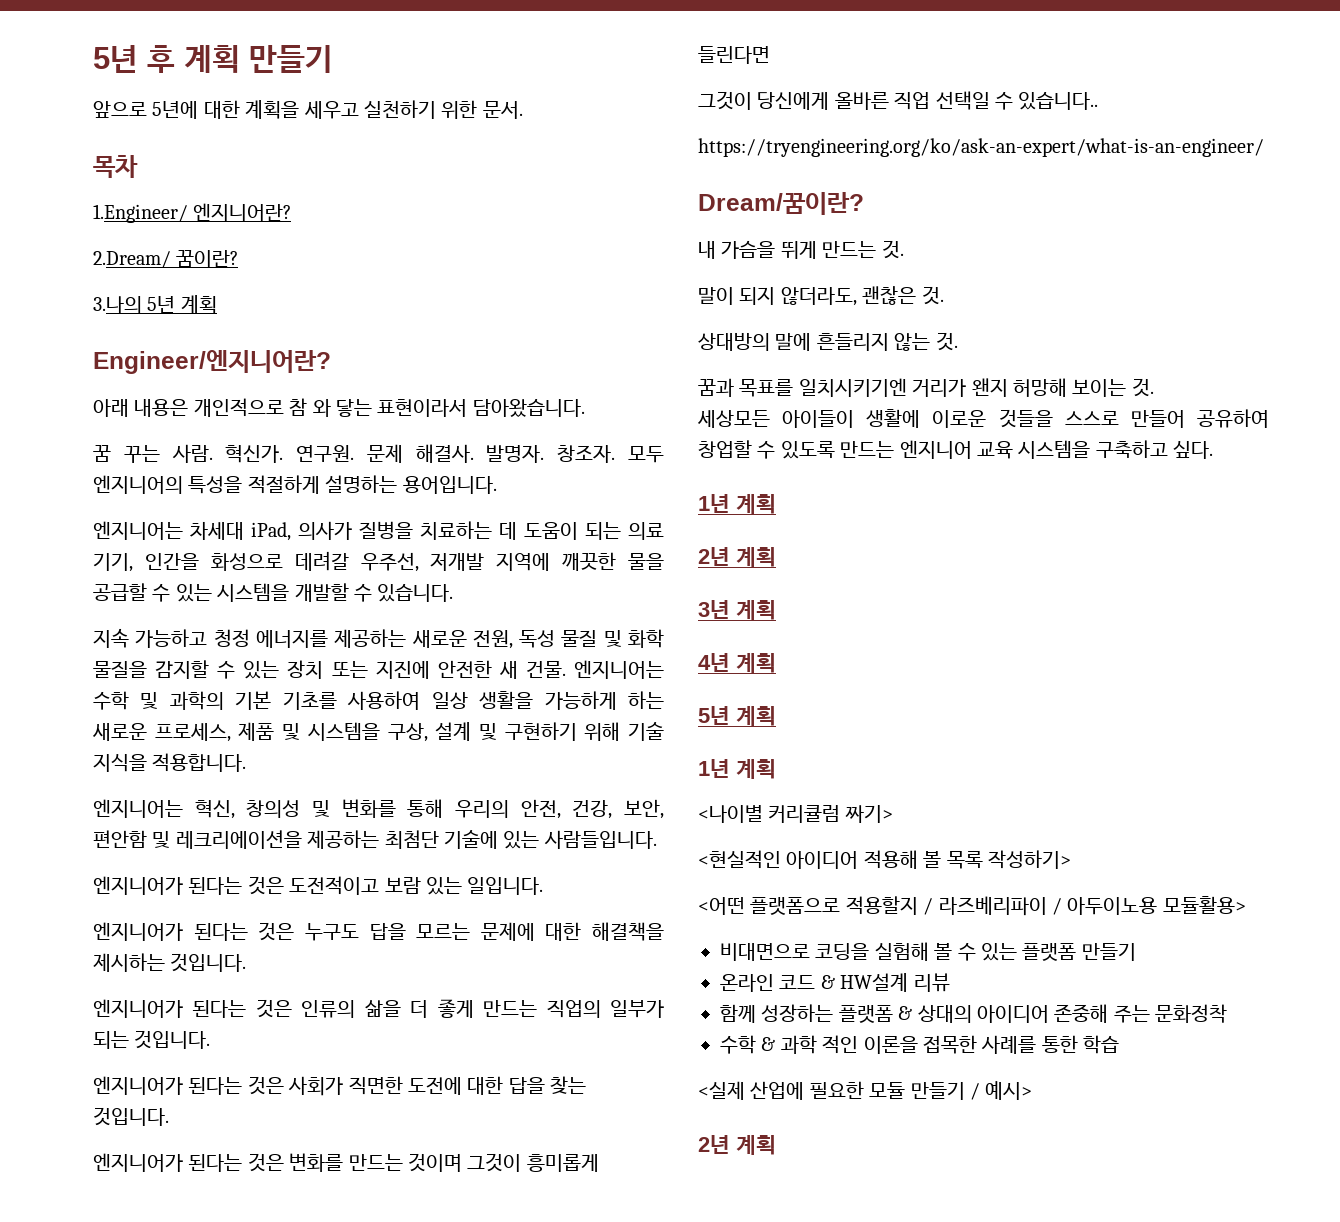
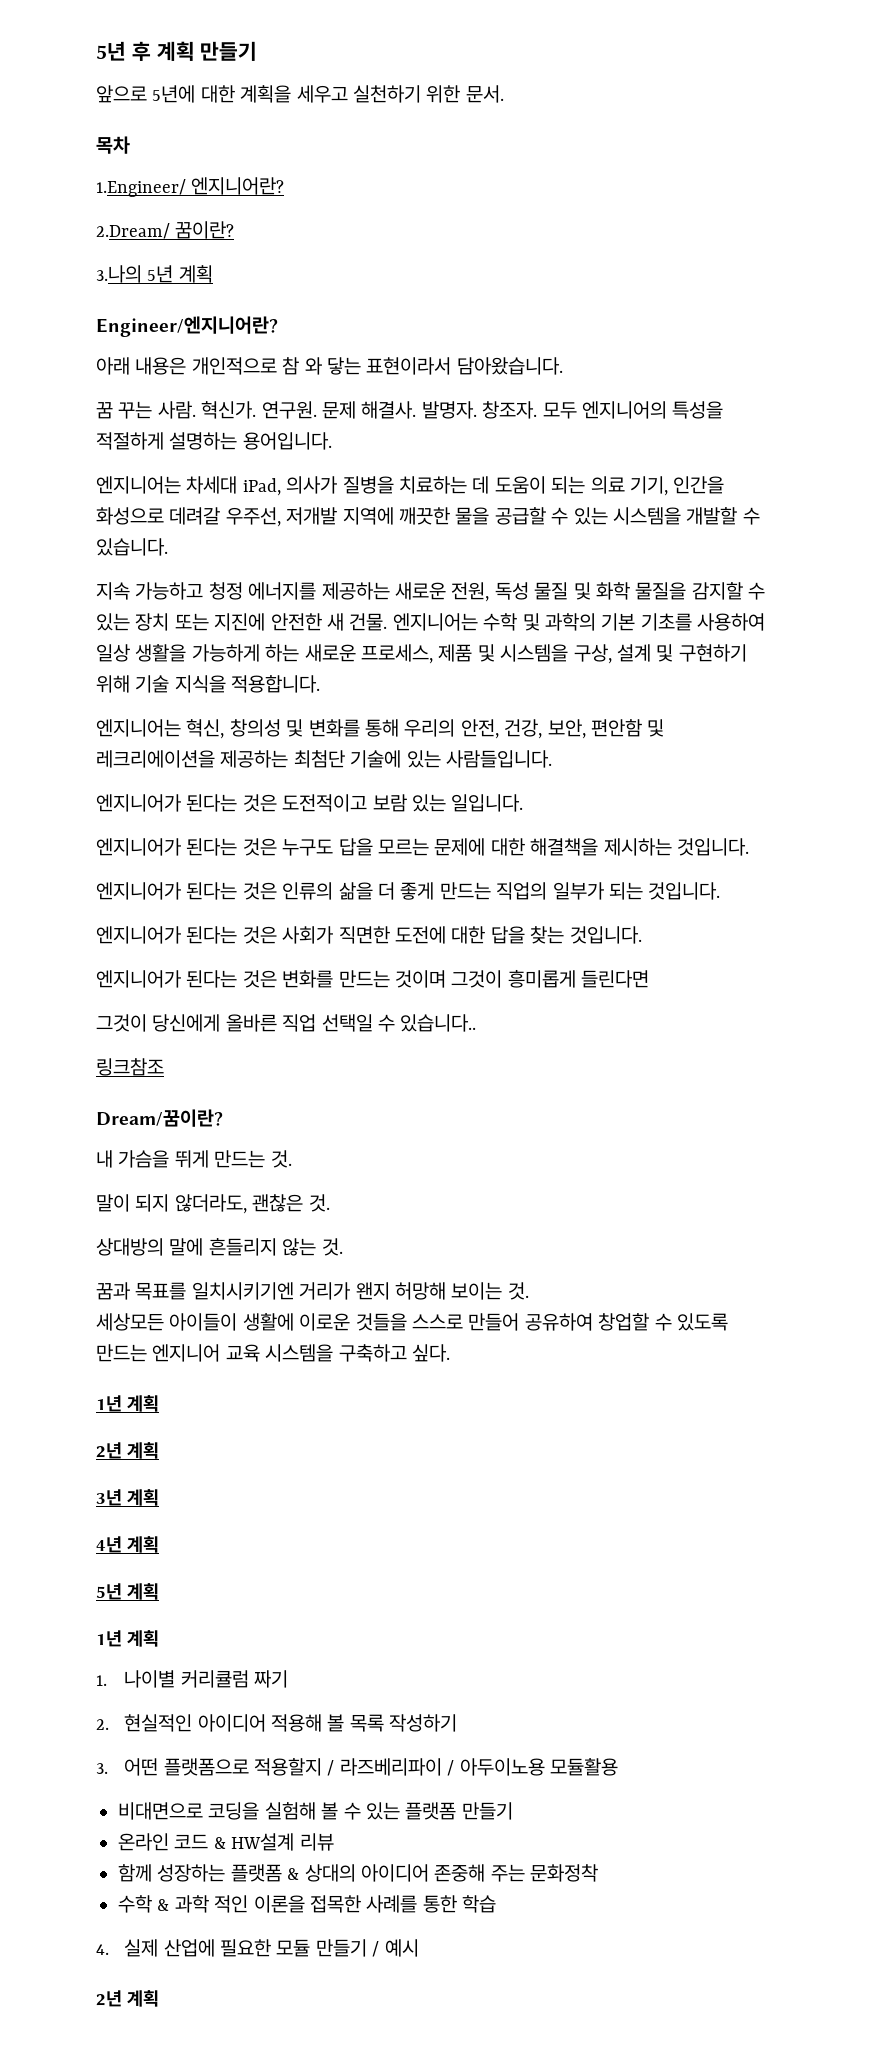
[698,138,1264,157] https://tryengineering.org/ko/ask-an-expert/what-is-an-engineer/ -> [96,1058,164,1076] 링크참조
[698,805,893,823] [698,850,781,869] <나이별 커리큘럼 짜기> // <현실적인 -> [96,1670,288,1688] [96,1714,193,1732] 1. 나이별 커리큘럼 짜기 // 2. 현실적인
[988,850,1071,869] [698,897,745,915] 작성하기> // <어떤 -> [389,1714,458,1732] [96,1758,159,1776] 작성하기 // 3. 어떤
[1162,896,1246,914] 모듈활용> -> [549,1758,618,1776] 모듈활용
[698,1081,745,1100] <실제 -> [96,1939,159,1957] 4. 실제
[985,1081,1033,1100] 예시> -> [384,1939,419,1957] 예시

